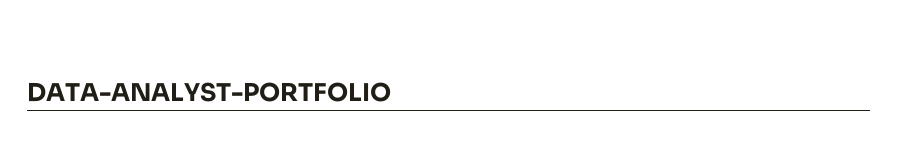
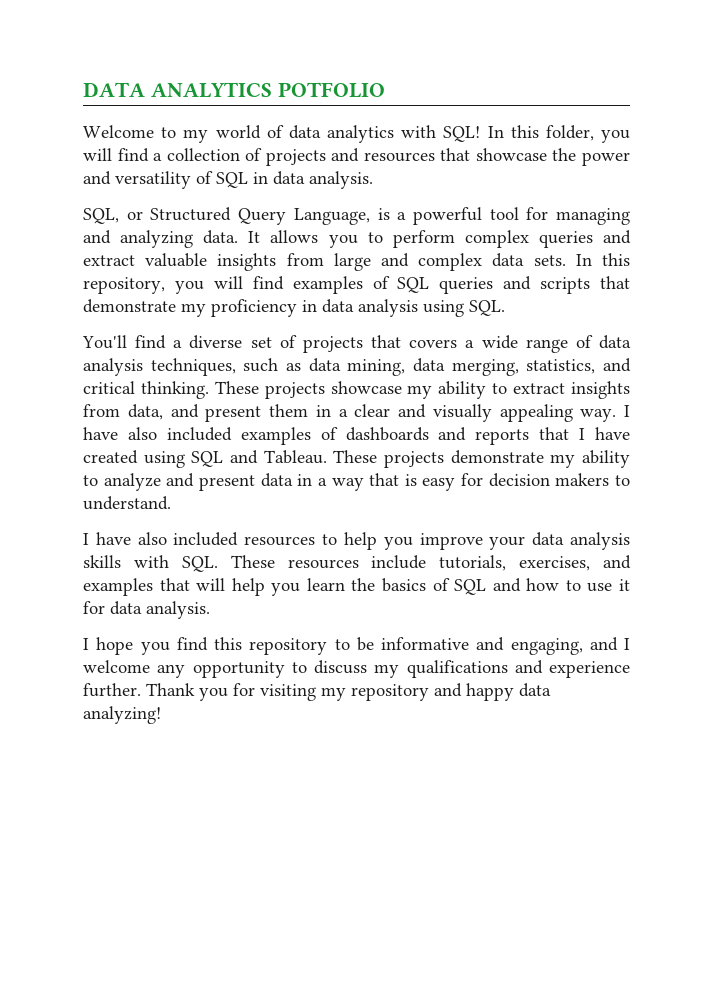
[27,82,391,102] DATA-ANALYST-PORTFOLIO -> [83,82,385,98] [83,125,631,143] [83,148,630,166] [83,171,373,189] [83,207,630,225] [83,230,632,248] [83,253,630,271] [83,276,630,294] [83,299,505,317] [82,335,631,353] [83,358,631,376] [83,381,631,399] [83,404,630,422] [83,427,630,445] [83,450,630,468] [83,473,631,491] [83,496,171,510] [83,532,630,550] [83,555,631,572] [83,578,630,596] [83,601,210,619] [83,637,630,655] [83,660,630,678] [83,683,551,701] [83,706,161,724] DATA ANALYTICS POTFOLIO // Welcome to my world of data analytics with SQL! In this folder, you will find a collection of projects and resources that showcase the power and versatility of SQL in data analysis. // SQL, or Structured Query Language, is a powerful tool for managing and analyzing data. It allows you to perform complex queries and extract valuable insights from large and complex data sets. In this repository, you will find examples of SQL queries and scripts that demonstrate my proficiency in data analysis using SQL. // You'll find a diverse set of projects that covers a wide range of data analysis techniques, such as data mining, data merging, statistics, and critical thinking. These projects showcase my ability to extract insights from data, and present them in a clear and visually appealing way. I have also included examples of dashboards and reports that I have created using SQL and Tableau. These projects demonstrate my ability to analyze and present data in a way that is easy for decision makers to understand. // I have also included resources to help you improve your data analysis skills with SQL. These resources include tutorials, exercises, and examples that will help you learn the basics of SQL and how to use it for data analysis. // I hope you find this repository to be informative and engaging, and I welcome any opportunity to discuss my qualifications and experience further. Thank you for visiting my repository and happy data analyzing!

